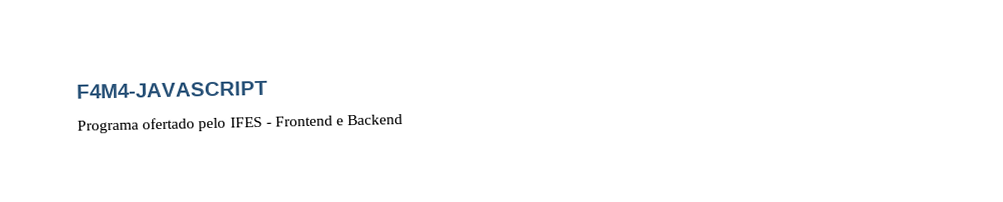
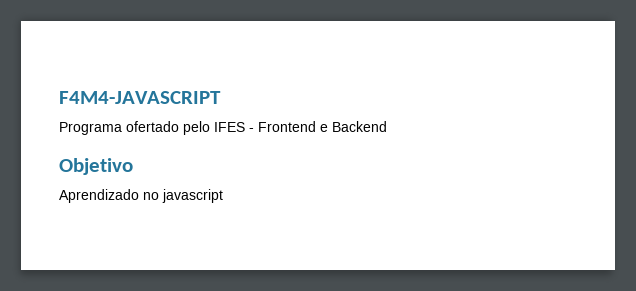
(404, 120) none -> [59,158,133,175] [59,189,223,203] // Objetivo // Aprendizado no javascript

